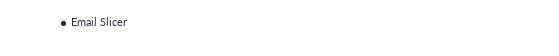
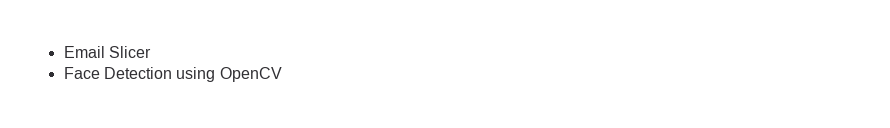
(128, 21) none -> [63,67,282,82] // Face Detection using OpenCV

